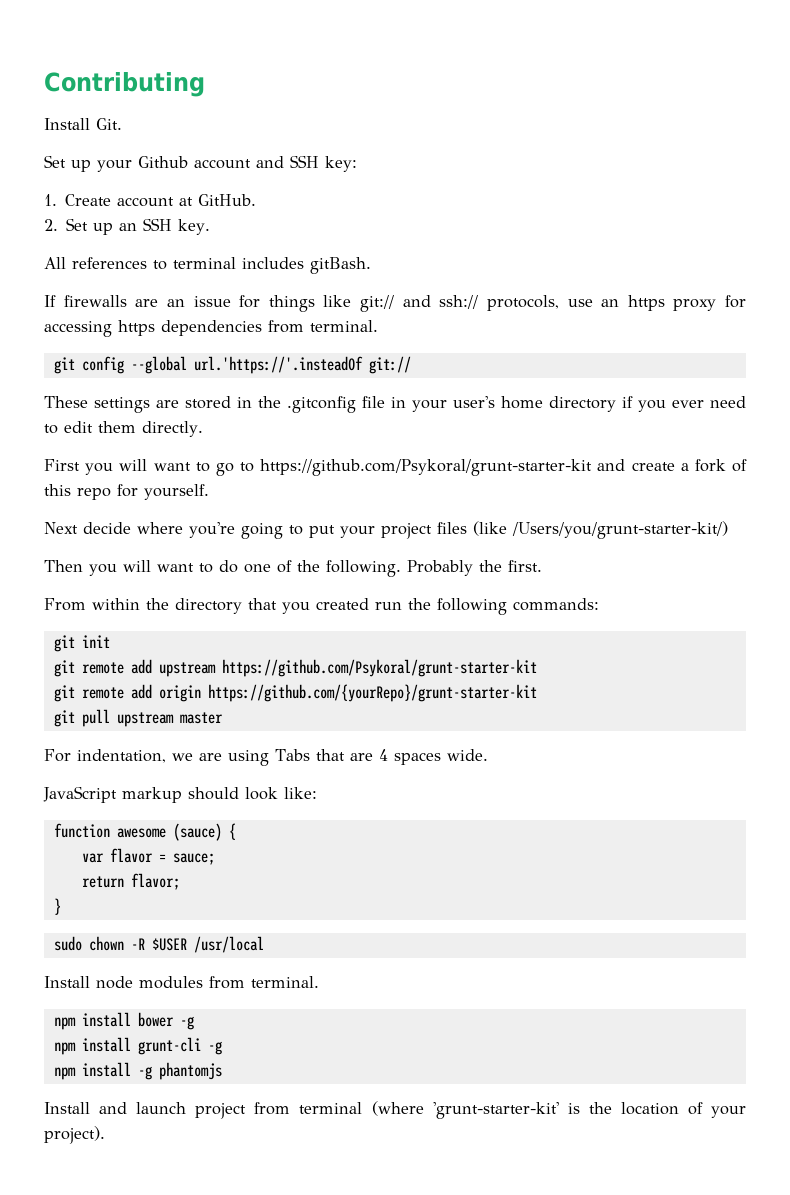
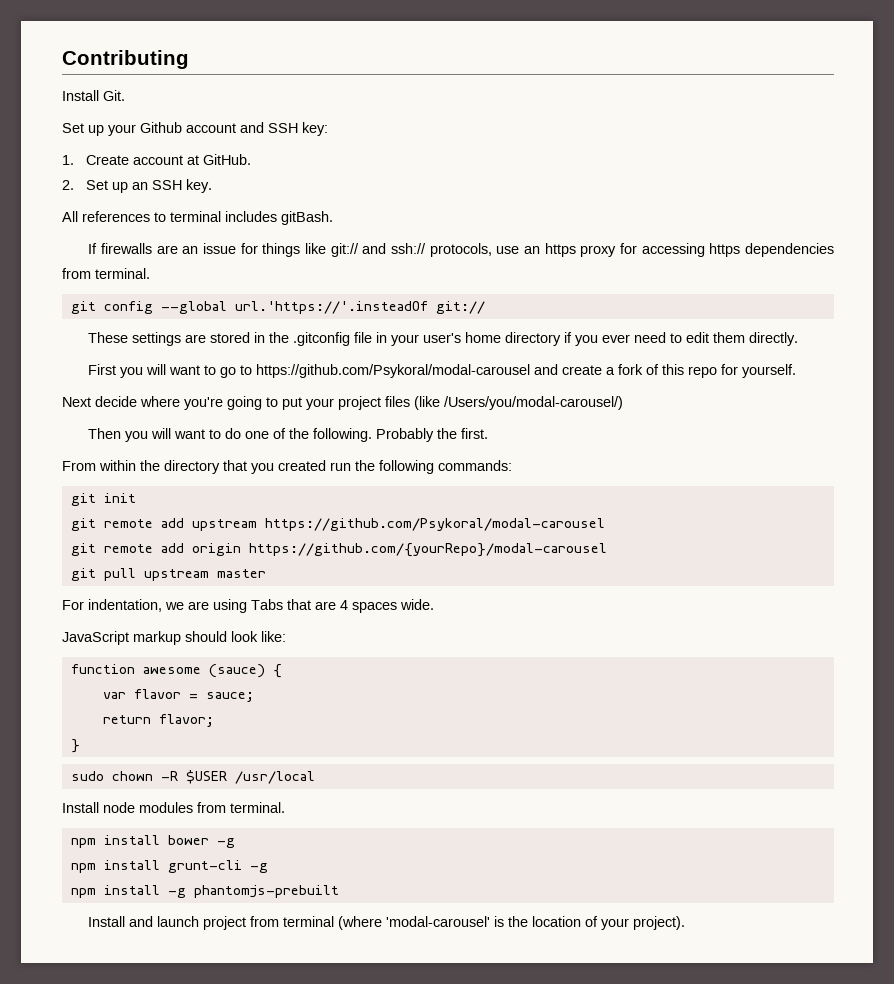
[260,459,593,476] https://github.com/Psykoral/grunt-starter-kit -> [256,364,531,378] https://github.com/Psykoral/modal-carousel
[512,521,728,539] /Users/you/grunt-starter-kit/) -> [444,396,623,410] /Users/you/modal-carousel/)
[221,659,537,677] https://github.com/Psykoral/grunt-starter-kit -> [264,518,605,531] https://github.com/Psykoral/modal-carousel
[207,684,537,702] https://github.com/{yourRepo}/grunt-starter-kit -> [248,543,607,557] https://github.com/{yourRepo}/modal-carousel
[158,1062,222,1080] phantomjs -> [193,885,339,898] phantomjs-prebuilt
[432,1102,559,1119] 'grunt-starter-kit' -> [386,916,491,927] 'modal-carousel'

